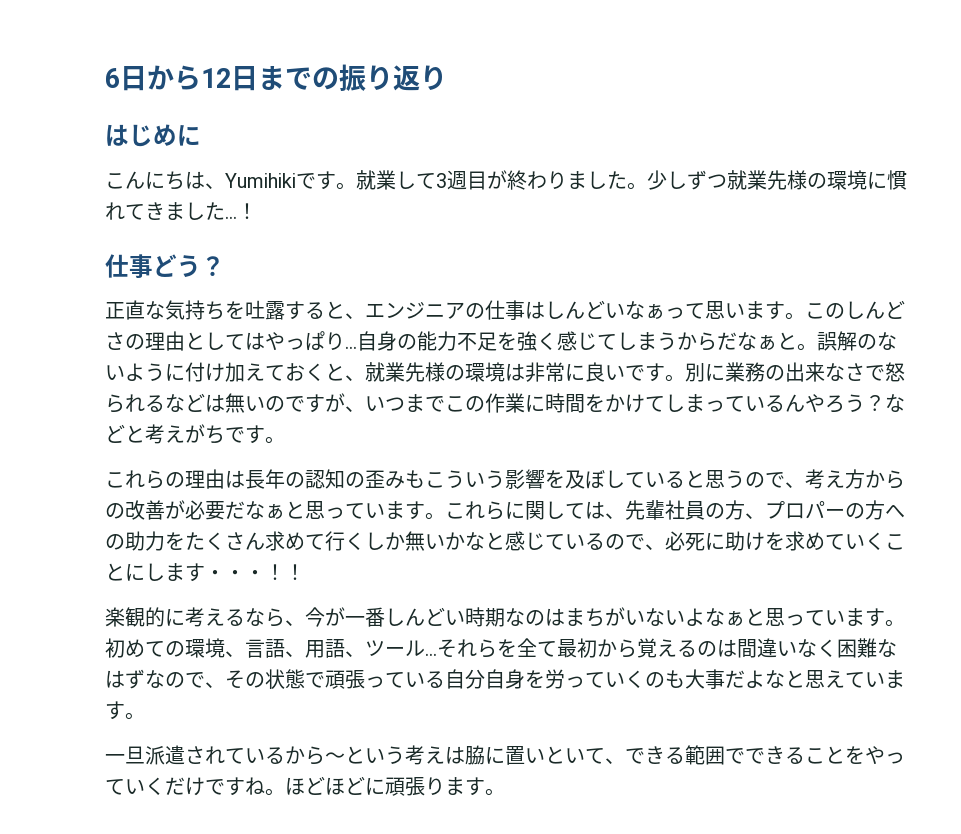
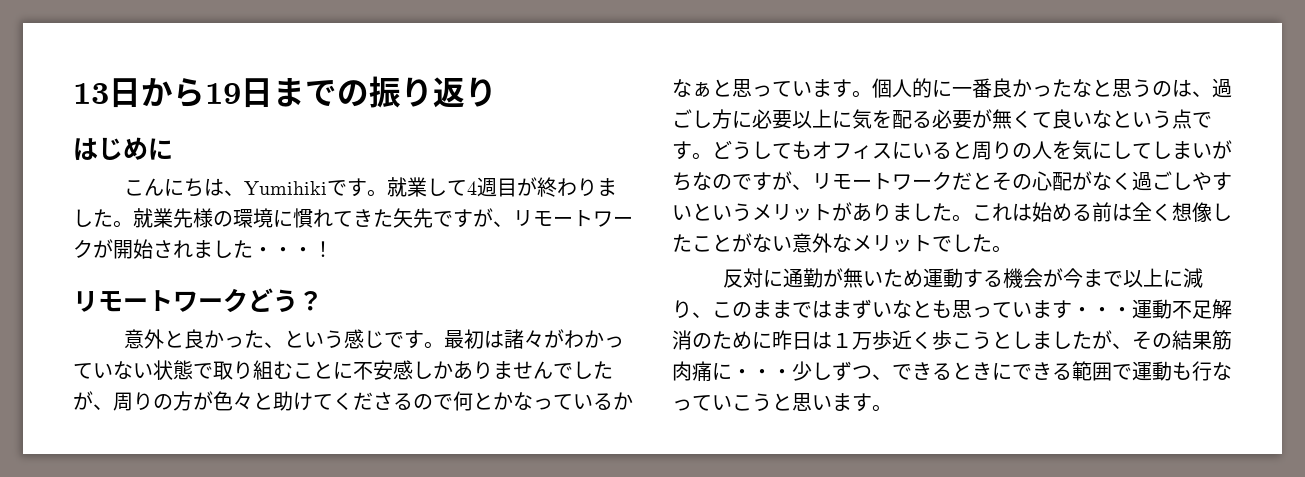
[105,65,231,91] 6日から12 -> [73,77,241,108] 13日から19
[436,173,447,188] 3 -> [466,181,477,195] 4
[647,170,727,190] 少しずつ -> (133, 224) none
[165,202,257,220] [105,254,225,278] [105,300,905,320] [105,331,897,351] [105,362,905,382] [105,393,905,413] [105,424,285,444] [105,469,905,489] [105,500,905,520] [105,531,905,551] [105,563,305,582] [105,607,905,627] [105,638,897,658] [105,669,905,689] [105,701,145,720] [105,745,905,765] [105,776,445,796] ました...！ // 仕事どう？ // 正直な気持ちを吐露すると、エンジニアの仕事はしんどいなぁって思います。このしんどさの理由としてはやっぱり...自身の能力不足を強く感じてしまうからだなぁと。誤解のないように付け加えておくと、就業先様の環境は非常に良いです。別に業務の出来なさで怒られるなどは無いのですが、いつまでこの作業に時間をかけてしまっているんやろう？などと考えがちです。 // これらの理由は長年の認知の歪みもこういう影響を及ぼしていると思うので、考え方からの改善が必要だなぁと思っています。これらに関しては、先輩社員の方、プロパーの方への助力をたくさん求めて行くしか無いかなと感じているので、必死に助けを求めていくことにします・・・！！ // 楽観的に考えるなら、今が一番しんどい時期なのはまちがいないよなぁと思っています。初めての環境、言語、用語、ツール...それらを全て最初から覚えるのは間違いなく困難なはずなので、その状態で頑張っている自分自身を労っていくのも大事だよなと思えています。 // 一旦派遣されているから〜という考えは脇に置いといて、できる範囲でできることをやっていくだけですね。ほどほどに頑張り -> [373,208,633,228] [73,239,333,259] [73,288,323,313] [123,329,624,349] [73,360,613,380] [73,391,633,411] [672,78,1232,98] [672,109,1212,129] [672,140,1232,160] [672,171,1232,191] [672,202,1232,222] [672,233,1012,253] [722,268,1203,288] [672,299,1232,319] [672,330,1232,350] [672,361,1232,382] [672,393,832,411] た矢先ですが、リモートワークが開始されました・・・！ // リモートワークどう？ // 意外と良かった、という感じです。最初は諸々がわかっていない状態で取り組むことに不安感しかありませんでしたが、周りの方が色々と助けてくださるので何とかなっているかなぁと思っています。個人的に一番良かったなと思うのは、過ごし方に必要以上に気を配る必要が無くて良いなという点です。どうしてもオフィスにいると周りの人を気にしてしまいがちなのですが、リモートワークだとその心配がなく過ごしやすいというメリットがありました。これは始める前は全く想像したことがない意外なメリットでした。 // 反対に通勤が無いため運動する機会が今まで以上に減り、このままではまずいなとも思っています・・・運動不足解消のために昨日は１万歩近く歩こうとしましたが、その結果筋肉痛に・・・少しずつ、できるときにできる範囲で運動も行なっていこうと思い

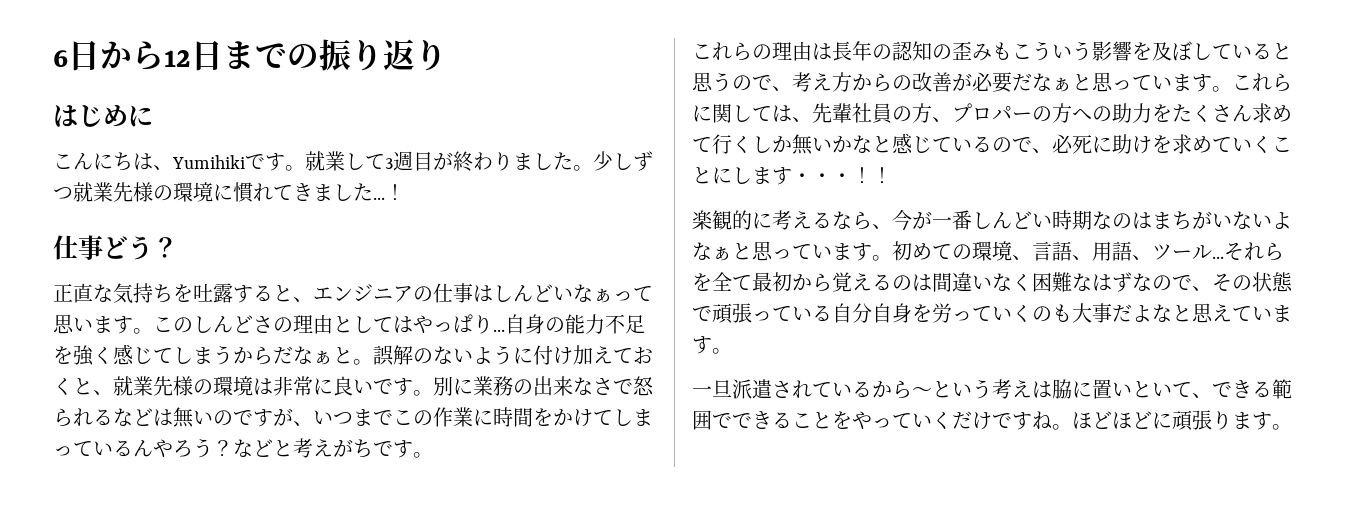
[73,77,241,108] 13日から19 -> [53,40,191,71] 6日から12
[466,181,477,195] 4 -> [385,158,393,169] 3
(133, 224) none -> [593,151,653,171] [53,187,73,200] 少しずつ
[373,208,633,228] [73,239,333,259] [73,288,323,313] [123,329,624,349] [73,360,613,380] [73,391,633,411] [672,78,1232,98] [672,109,1212,129] [672,140,1232,160] [672,171,1232,191] [672,202,1232,222] [672,233,1012,253] [722,268,1203,288] [672,299,1232,319] [672,330,1232,350] [672,361,1232,382] [672,393,832,411] た矢先ですが、リモートワークが開始されました・・・！ // リモートワークどう？ // 意外と良かった、という感じです。最初は諸々がわかっていない状態で取り組むことに不安感しかありませんでしたが、周りの方が色々と助けてくださるので何とかなっているかなぁと思っています。個人的に一番良かったなと思うのは、過ごし方に必要以上に気を配る必要が無くて良いなという点です。どうしてもオフィスにいると周りの人を気にしてしまいがちなのですが、リモートワークだとその心配がなく過ごしやすいというメリットがありました。これは始める前は全く想像したことがない意外なメリットでした。 // 反対に通勤が無いため運動する機会が今まで以上に減り、このままではまずいなとも思っています・・・運動不足解消のために昨日は１万歩近く歩こうとしましたが、その結果筋肉痛に・・・少しずつ、できるときにできる範囲で運動も行なっていこうと思い -> [313,183,405,201] [53,235,178,260] [53,283,653,304] [53,314,645,334] [53,344,653,366] [53,376,654,396] [53,407,653,428] [53,438,433,458] [692,41,1292,61] [692,72,1292,93] [692,103,1292,123] [692,133,1292,155] [692,166,892,185] [692,210,1292,231] [692,241,1284,261] [692,272,1293,292] [692,303,1292,324] [692,336,732,354] [692,379,1292,399] [692,410,1232,431] ました...！ // 仕事どう？ // 正直な気持ちを吐露すると、エンジニアの仕事はしんどいなぁって思います。このしんどさの理由としてはやっぱり...自身の能力不足を強く感じてしまうからだなぁと。誤解のないように付け加えておくと、就業先様の環境は非常に良いです。別に業務の出来なさで怒られるなどは無いのですが、いつまでこの作業に時間をかけてしまっているんやろう？などと考えがちです。 // これらの理由は長年の認知の歪みもこういう影響を及ぼしていると思うので、考え方からの改善が必要だなぁと思っています。これらに関しては、先輩社員の方、プロパーの方への助力をたくさん求めて行くしか無いかなと感じているので、必死に助けを求めていくことにします・・・！！ // 楽観的に考えるなら、今が一番しんどい時期なのはまちがいないよなぁと思っています。初めての環境、言語、用語、ツール...それらを全て最初から覚えるのは間違いなく困難なはずなので、その状態で頑張っている自分自身を労っていくのも大事だよなと思えています。 // 一旦派遣されているから〜という考えは脇に置いといて、できる範囲でできることをやっていくだけですね。ほどほどに頑張り

